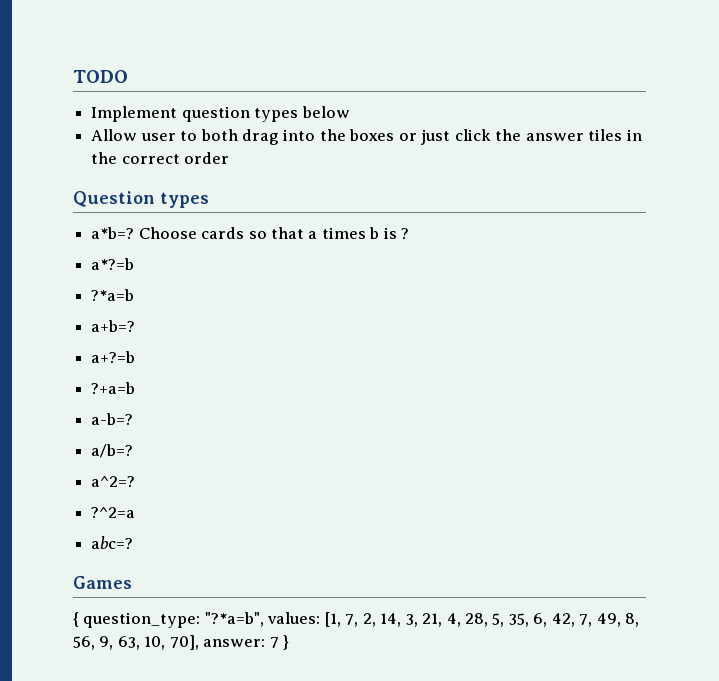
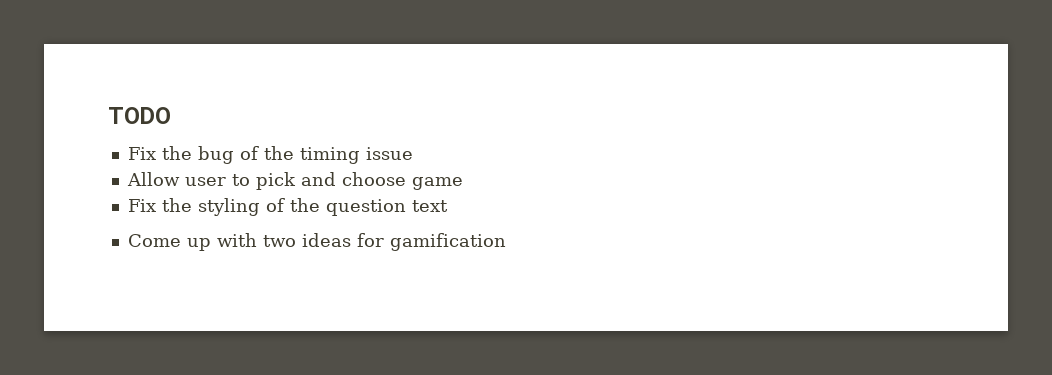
[91,106,350,122] [91,129,642,145] [91,152,230,164] [73,191,209,208] [91,227,410,239] [91,258,135,270] [91,289,135,301] [91,320,136,332] [91,351,136,363] [91,382,136,394] [91,413,134,425] [91,444,134,458] [91,476,136,487] [91,507,136,518] [91,536,134,549] [73,576,132,589] [73,612,640,628] [73,635,290,650] Implement question types below // Allow user to both drag into the boxes or just click the answer tiles in the correct order // Question types // a*b=? Choose cards so that a times b is ? // a*?=b // ?*a=b // a+b=? // a+?=b // ?+a=b // a-b=? // a/b=? // a^2=? // ?^2=a // abc=? // Games // { question_type: "?*a=b", values: [1, 7, 2, 14, 3, 21, 4, 28, 5, 35, 6, 42, 7, 49, 8, 56, 9, 63, 10, 70], answer: 7 } -> [127,146,413,164] [126,172,463,190] [127,198,448,216] [127,233,506,251] Fix the bug of the timing issue // Allow user to pick and choose game // Fix the styling of the question text // Come up with two ideas for gamification

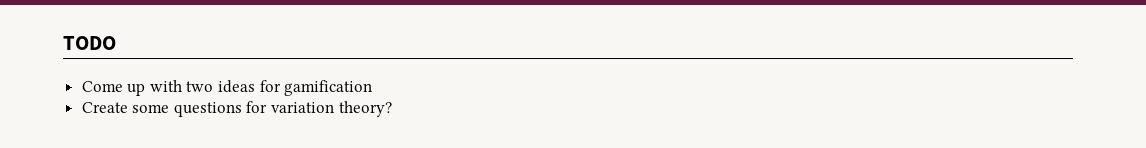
[127,146,413,164] [126,172,463,190] [127,198,448,216] // Fix the bug of the timing issue // Allow user to pick and choose game // Fix the styling of the question text -> (116, 43) none
(506, 242) none -> [81,101,392,117] // Create some questions for variation theory?

